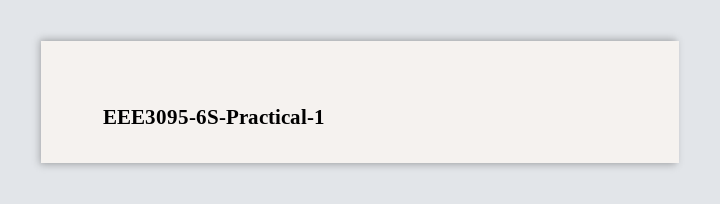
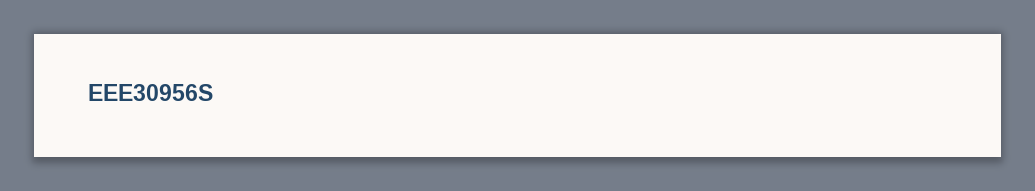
[103,109,325,124] EEE3095-6S-Practical-1 -> [88,84,213,101] EEE30956S

